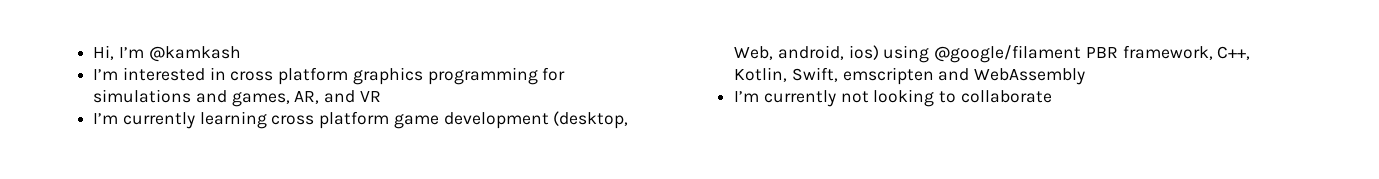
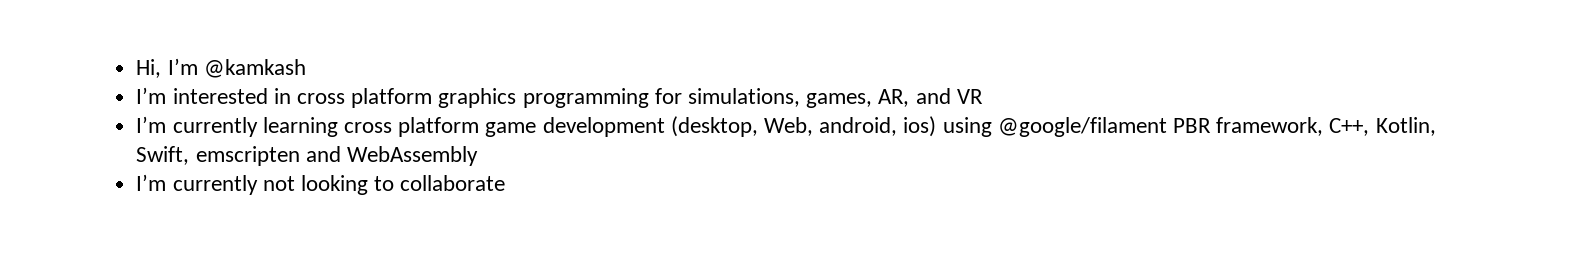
[93,89,227,103] simulations and -> [687,88,800,107] simulations,

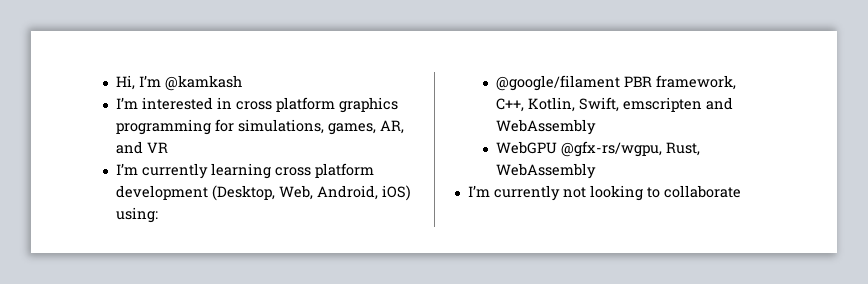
[485,116,992,137] game development (desktop, Web, android, ios) using -> [115,185,411,201] [115,207,158,223] development (Desktop, Web, Android, iOS) using: //
(478, 156) none -> [496,141,701,157] [496,163,597,179] // WebGPU @gfx-rs/wgpu, Rust, WebAssembly

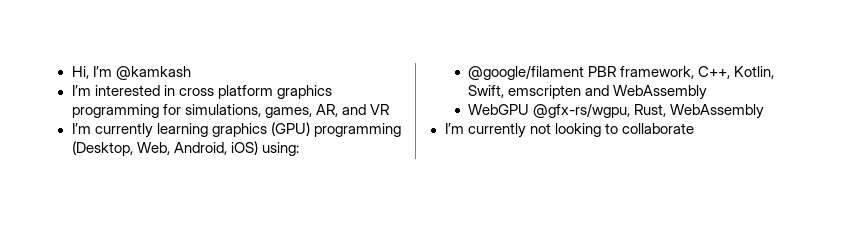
[274,163,374,178] [115,185,208,200] cross platform development -> [211,122,401,137] graphics (GPU) programming

